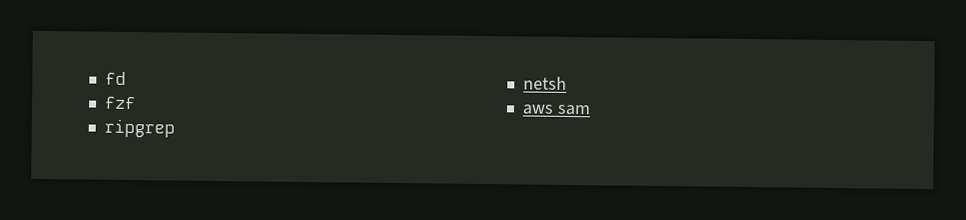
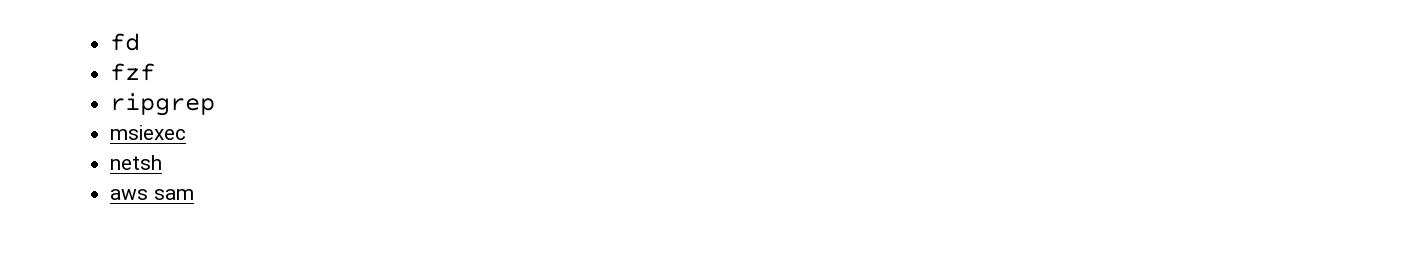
(175, 128) none -> [110,125,187,140] // msiexec

